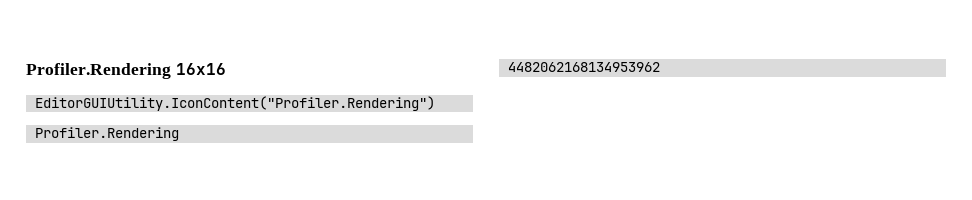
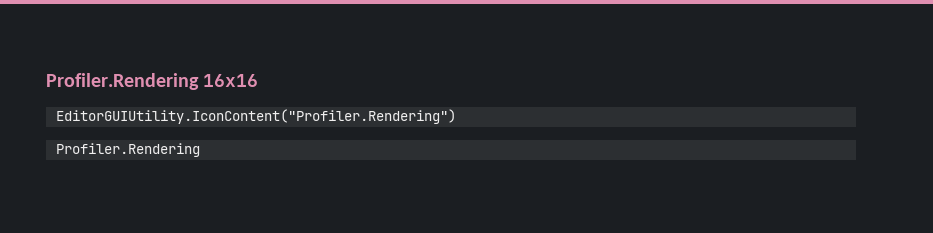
[507,62,660,72] // 4482062168134953962 -> (200, 150) none

